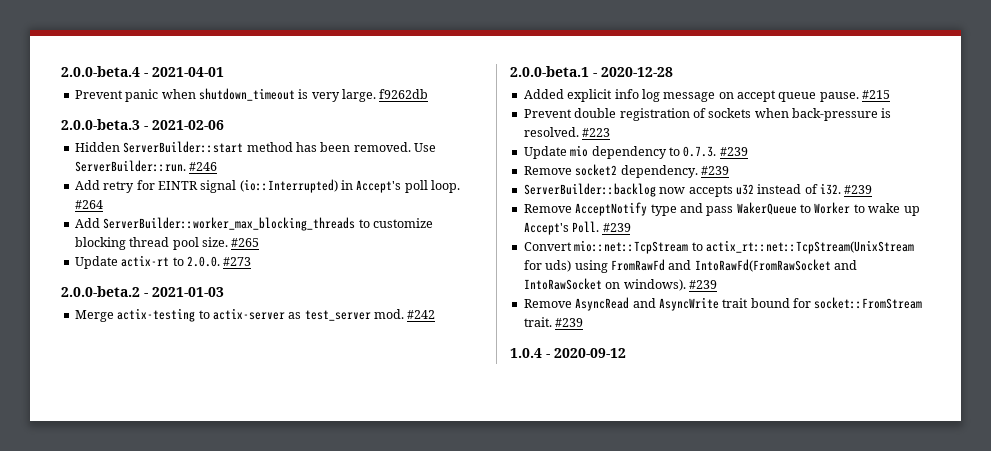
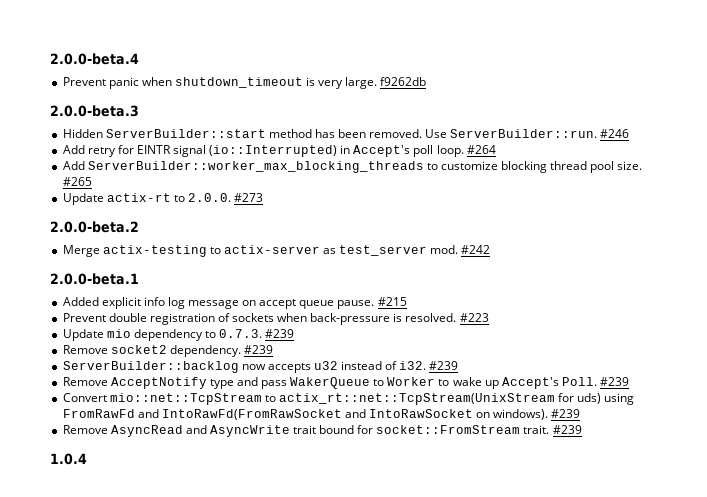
[144,67,224,77] - 2021-04-01 -> (139, 59) none
[144,120,224,130] - 2021-02-06 -> (139, 111) none
[144,287,224,297] - 2021-01-03 -> (139, 227) none
[593,67,673,77] - 2020-12-28 -> (139, 279) none
[546,348,626,358] - 2020-09-12 -> (87, 459) none

